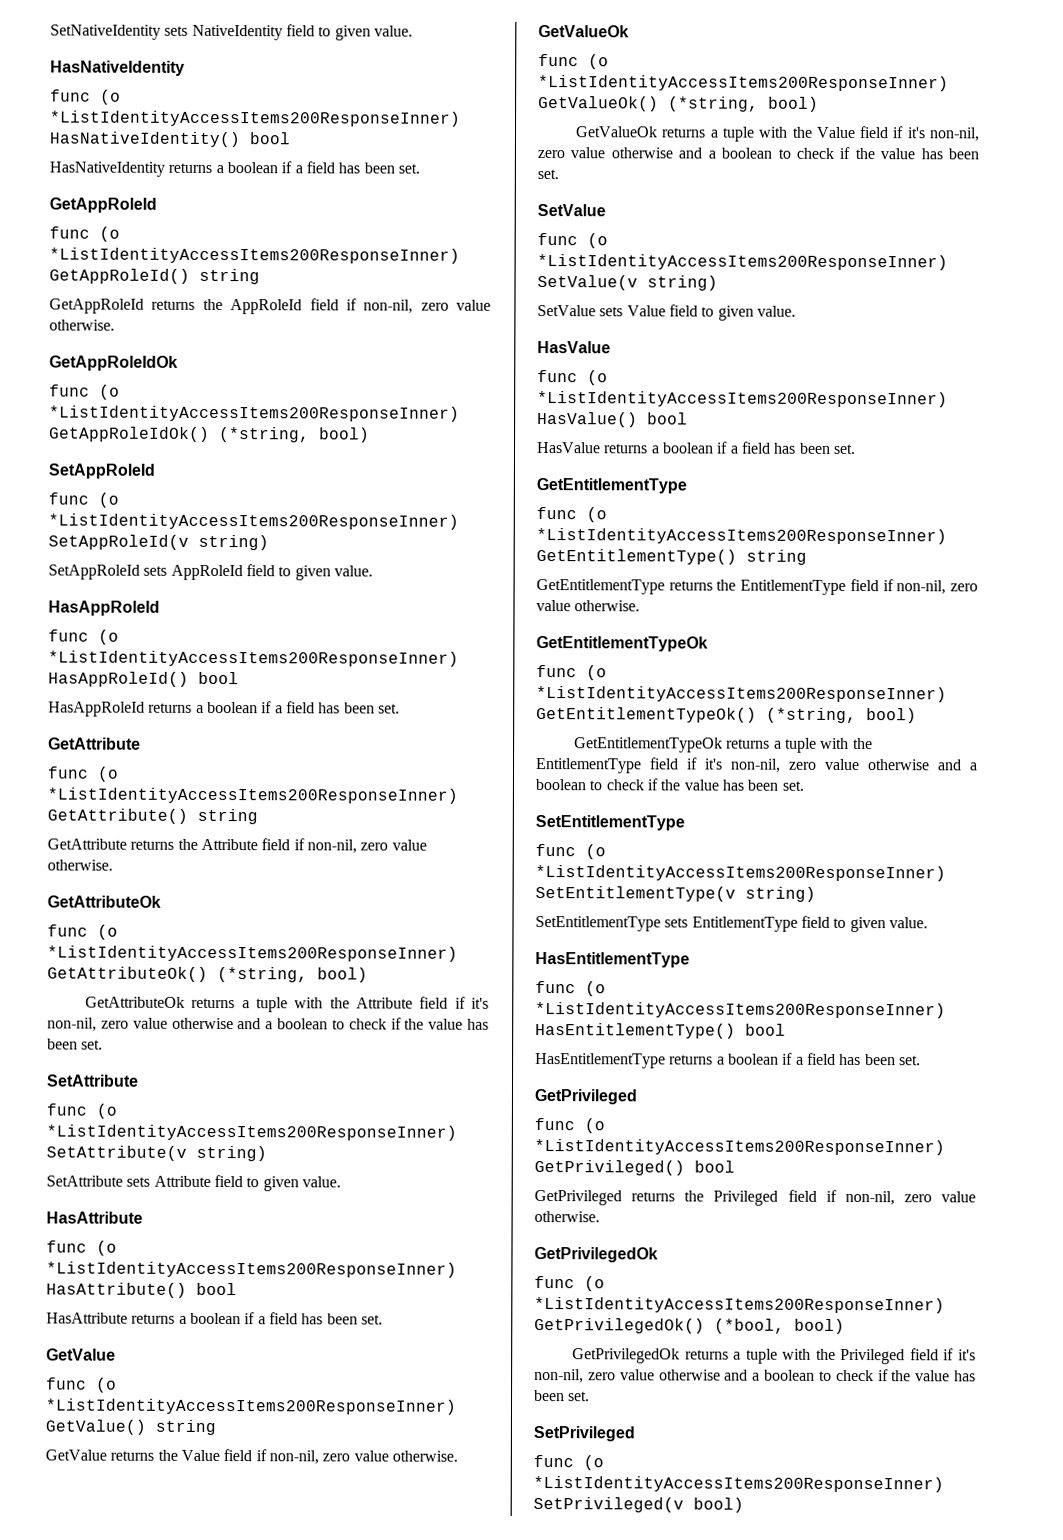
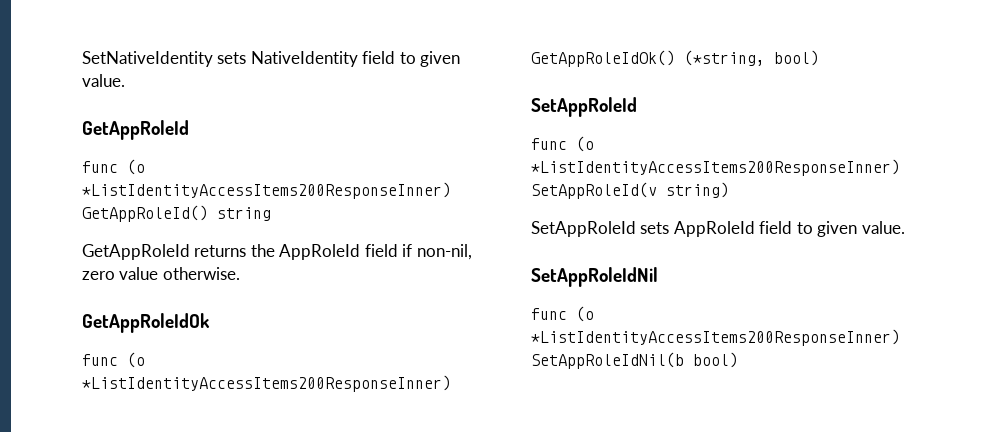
[50,60,185,76] [50,89,121,105] [50,110,461,127] [49,131,291,148] [49,161,420,177] // HasNativeIdentity // func (o *ListIdentityAccessItems200ResponseInner) HasNativeIdentity() bool // HasNativeIdentity returns a boolean if a field has been set. -> (125, 80) none
[48,600,160,616] [48,629,119,645] [48,650,459,667] [48,671,239,687] [48,701,400,717] [48,737,141,750] [47,766,119,782] [47,787,458,804] [47,808,258,825] [47,838,427,854] [47,859,113,871] [47,895,161,908] [47,924,118,940] [47,945,458,962] [47,966,368,983] [85,996,490,1013] [47,1017,489,1032] [47,1038,104,1050] [47,1074,139,1087] [46,1103,117,1119] [46,1124,457,1141] [46,1145,267,1162] [46,1175,341,1192] [46,1211,143,1224] [46,1240,117,1256] [46,1261,457,1278] [46,1282,237,1298] [46,1312,383,1325] [46,1348,116,1361] [46,1377,117,1393] [45,1398,457,1415] [45,1419,216,1436] [45,1449,458,1465] [538,25,629,38] [538,54,609,70] [538,75,949,92] [538,96,819,112] [575,126,980,142] [537,146,979,160] [537,169,559,180] [537,204,606,217] [537,233,608,249] [537,254,948,271] [537,275,718,291] [537,304,796,321] [537,341,611,354] [537,370,608,386] [537,391,948,408] [537,412,688,428] [536,441,856,455] [536,478,687,494] [536,507,607,523] [536,528,947,545] [536,549,807,565] [536,578,978,595] [536,600,641,612] [536,636,708,652] [536,665,607,681] [536,686,947,703] [536,707,917,724] [574,737,873,753] [535,757,978,774] [535,778,804,791] [535,815,685,831] [535,844,606,860] [535,865,946,882] [535,886,816,902] [535,915,928,933] [535,952,690,968] [535,981,606,997] [535,1002,946,1019] [535,1023,786,1039] [535,1052,921,1069] [534,1089,637,1105] [534,1118,605,1134] [534,1139,945,1156] [534,1160,735,1176] [534,1189,976,1206] [534,1211,600,1223] [534,1247,658,1263] [534,1276,605,1292] [534,1297,945,1314] [534,1318,845,1334] [572,1348,977,1365] [534,1369,976,1384] [534,1390,591,1402] [533,1426,635,1442] [533,1455,604,1471] [533,1476,944,1493] [533,1497,684,1513] HasAppRoleId // func (o *ListIdentityAccessItems200ResponseInner) HasAppRoleId() bool // HasAppRoleId returns a boolean if a field has been set. // GetAttribute // func (o *ListIdentityAccessItems200ResponseInner) GetAttribute() string // GetAttribute returns the Attribute field if non-nil, zero value otherwise. // GetAttributeOk // func (o *ListIdentityAccessItems200ResponseInner) GetAttributeOk() (*string, bool) // GetAttributeOk returns a tuple with the Attribute field if it's non-nil, zero value otherwise and a boolean to check if the value has been set. // SetAttribute // func (o *ListIdentityAccessItems200ResponseInner) SetAttribute(v string) // SetAttribute sets Attribute field to given value. // HasAttribute // func (o *ListIdentityAccessItems200ResponseInner) HasAttribute() bool // HasAttribute returns a boolean if a field has been set. // GetValue // func (o *ListIdentityAccessItems200ResponseInner) GetValue() string // GetValue returns the Value field if non-nil, zero value otherwise. // GetValueOk // func (o *ListIdentityAccessItems200ResponseInner) GetValueOk() (*string, bool) // GetValueOk returns a tuple with the Value field if it's non-nil, zero value otherwise and a boolean to check if the value has been set. // SetValue // func (o *ListIdentityAccessItems200ResponseInner) SetValue(v string) // SetValue sets Value field to given value. // HasValue // func (o *ListIdentityAccessItems200ResponseInner) HasValue() bool // HasValue returns a boolean if a field has been set. // GetEntitlementType // func (o *ListIdentityAccessItems200ResponseInner) GetEntitlementType() string // GetEntitlementType returns the EntitlementType field if non-nil, zero value otherwise. // GetEntitlementTypeOk // func (o *ListIdentityAccessItems200ResponseInner) GetEntitlementTypeOk() (*string, bool) // GetEntitlementTypeOk returns a tuple with the EntitlementType field if it's non-nil, zero value otherwise and a boolean to check if the value has been set. // SetEntitlementType // func (o *ListIdentityAccessItems200ResponseInner) SetEntitlementType(v string) // SetEntitlementType sets EntitlementType field to given value. // HasEntitlementType // func (o *ListIdentityAccessItems200ResponseInner) HasEntitlementType() bool // HasEntitlementType returns a boolean if a field has been set. // GetPrivileged // func (o *ListIdentityAccessItems200ResponseInner) GetPrivileged() bool // GetPrivileged returns the Privileged field if non-nil, zero value otherwise. // GetPrivilegedOk // func (o *ListIdentityAccessItems200ResponseInner) GetPrivilegedOk() (*bool, bool) // GetPrivilegedOk returns a tuple with the Privileged field if it's non-nil, zero value otherwise and a boolean to check if the value has been set. // SetPrivileged // func (o *ListIdentityAccessItems200ResponseInner) SetPrivileged(v -> [531,267,658,287] [531,306,594,322] [531,329,900,346] [531,352,684,369] SetAppRoleIdNil // func (o *ListIdentityAccessItems200ResponseInner) SetAppRoleIdNil(b

